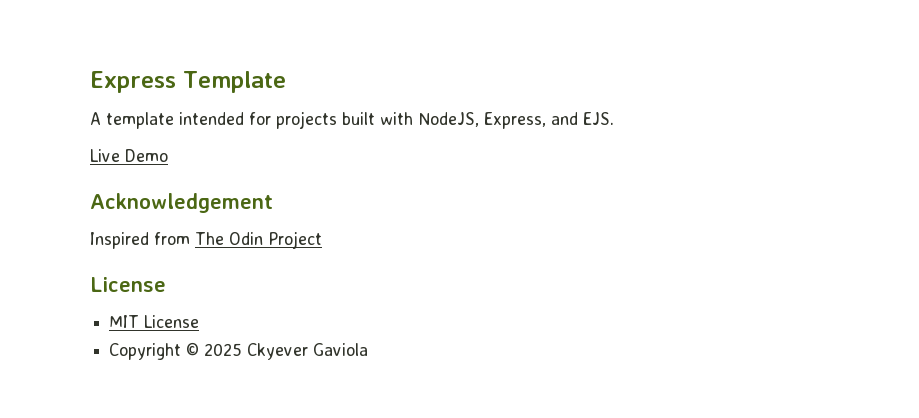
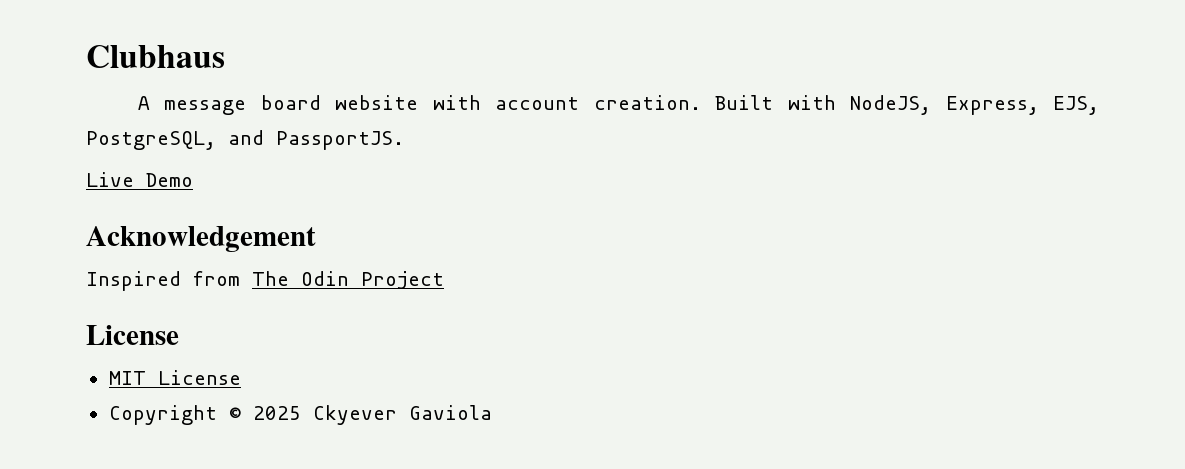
[90,71,286,93] Express Template -> [86,45,225,68] Clubhaus
[106,111,614,129] template intended for projects built with NodeJS, Express, and EJS. -> [164,95,1099,115] [86,130,404,150] message board website with account creation. Built with NodeJS, Express, EJS, PostgreSQL, and PassportJS.

